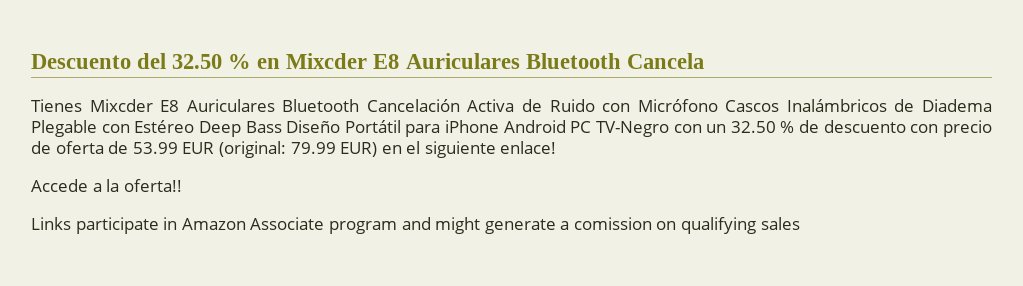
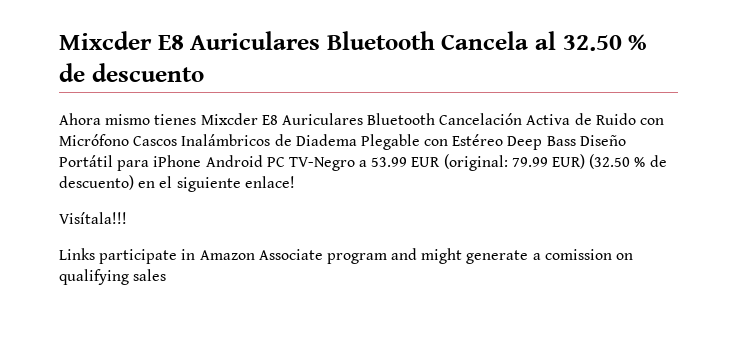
[31,53,281,69] Descuento del 32.50 % en -> (59, 40) none
[31,99,82,112] // Tienes -> [535,31,648,51] [59,63,204,82] [59,113,197,125] al 32.50 % de descuento // Ahora mismo tienes
[673,120,993,137] [31,141,129,154] con un 32.50 % de descuento con precio de oferta de -> [359,160,368,167] a
(378, 149) none -> [589,154,667,169] [59,175,134,190] (32.50 % de descuento)
[31,179,182,192] Accede a la oferta!! -> [59,212,127,224] Visítala!!!

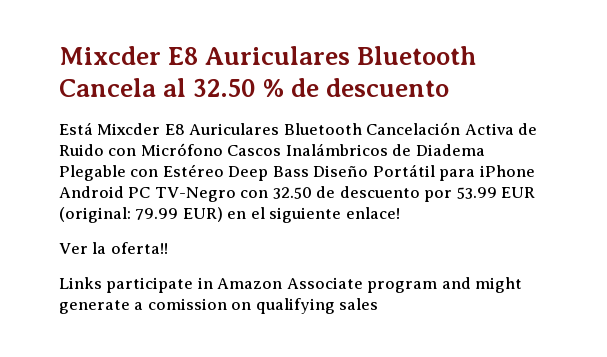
[59,113,197,125] Ahora mismo tienes -> [59,122,93,135] Está
[359,160,368,167] a -> [240,186,453,202] con 32.50 de descuento por
[589,154,667,169] [59,175,134,190] (32.50 % de descuento) -> (223, 214) none
[59,212,127,224] Visítala!!! -> [59,242,168,254] Ver la oferta!!

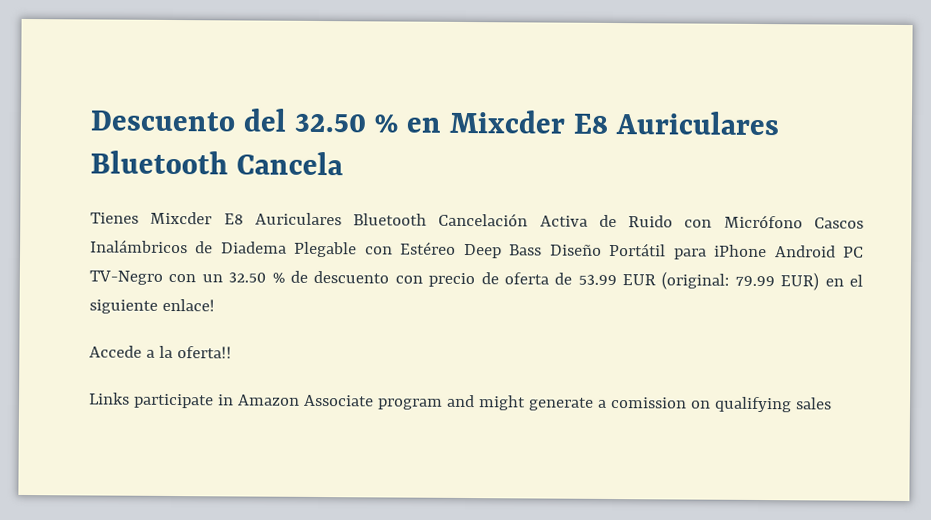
(59, 55) none -> [90,108,442,133] Descuento del 32.50 % en
[163,78,450,97] [59,122,93,135] al 32.50 % de descuento // Está -> [90,212,139,224] // Tienes
[272,186,453,202] 32.50 de descuento por -> [201,270,573,288] un 32.50 % de descuento con precio de oferta de
[59,243,88,254] Ver -> [89,345,155,358] Accede a

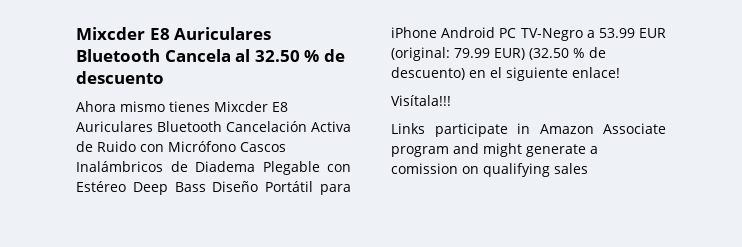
[90,108,442,133] Descuento del 32.50 % en -> (76, 33) none
[90,212,139,224] // Tienes -> [235,49,345,62] [76,71,164,84] [76,101,210,112] al 32.50 % de descuento // Ahora mismo tienes
[168,270,573,288] con un 32.50 % de descuento con precio de oferta de -> [586,30,595,38] a
(820, 281) none -> [529,47,606,60] [391,67,465,80] (32.50 % de descuento)
[89,345,232,359] Accede a la oferta!! -> [391,95,451,106] Visítala!!!

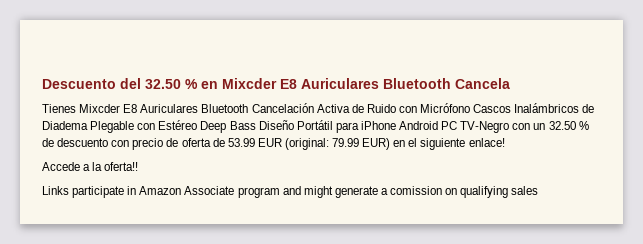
(76, 33) none -> [42,78,218,89] Descuento del 32.50 % en
[235,49,345,62] [76,71,164,84] [76,101,210,112] al 32.50 % de descuento // Ahora mismo tienes -> [42,104,76,113] // Tienes
[586,30,595,38] a -> [512,121,589,130] [42,138,225,150] con un 32.50 % de descuento con precio de oferta de
[529,47,606,60] [391,67,465,80] (32.50 % de descuento) -> (391, 144) none
[391,95,451,106] Visítala!!! -> [42,162,139,171] Accede a la oferta!!

